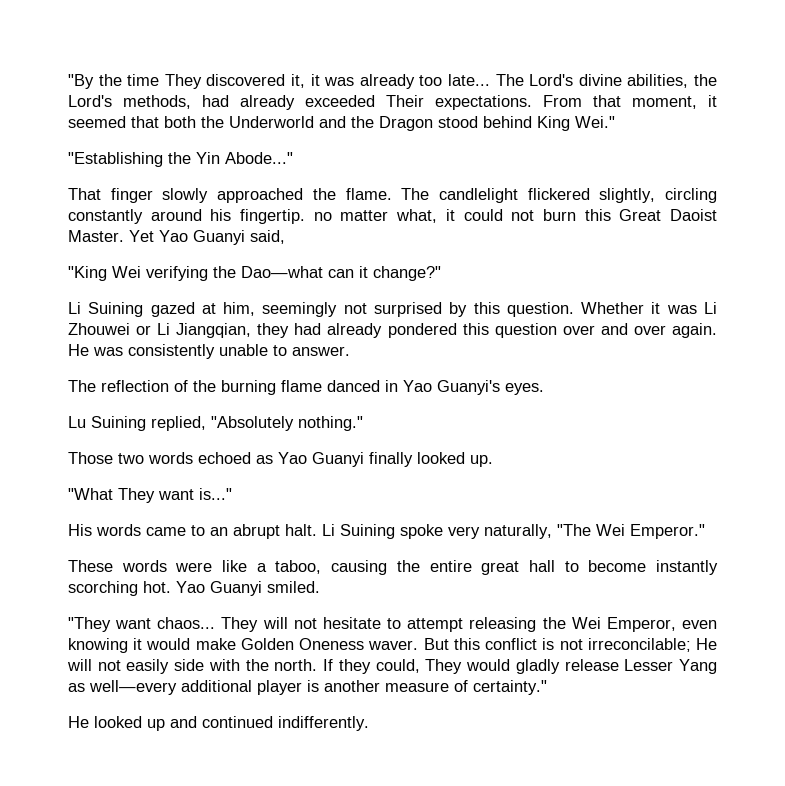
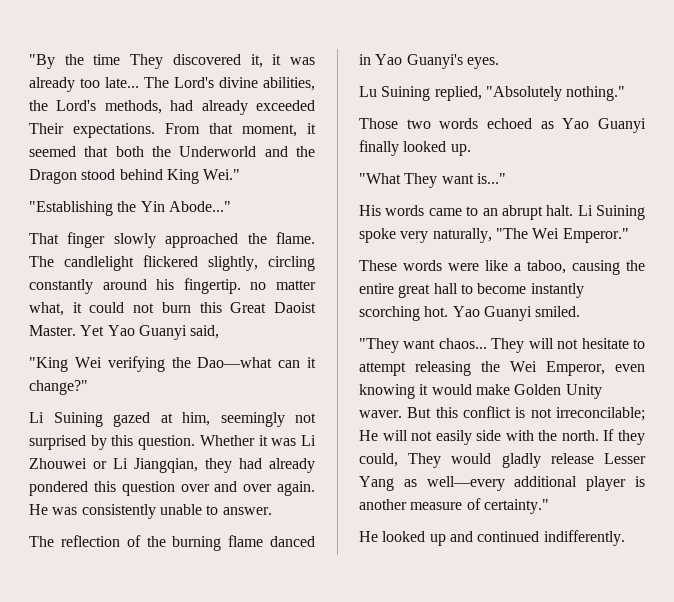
[299,638,365,650] Oneness -> [565,384,602,399] Unity

